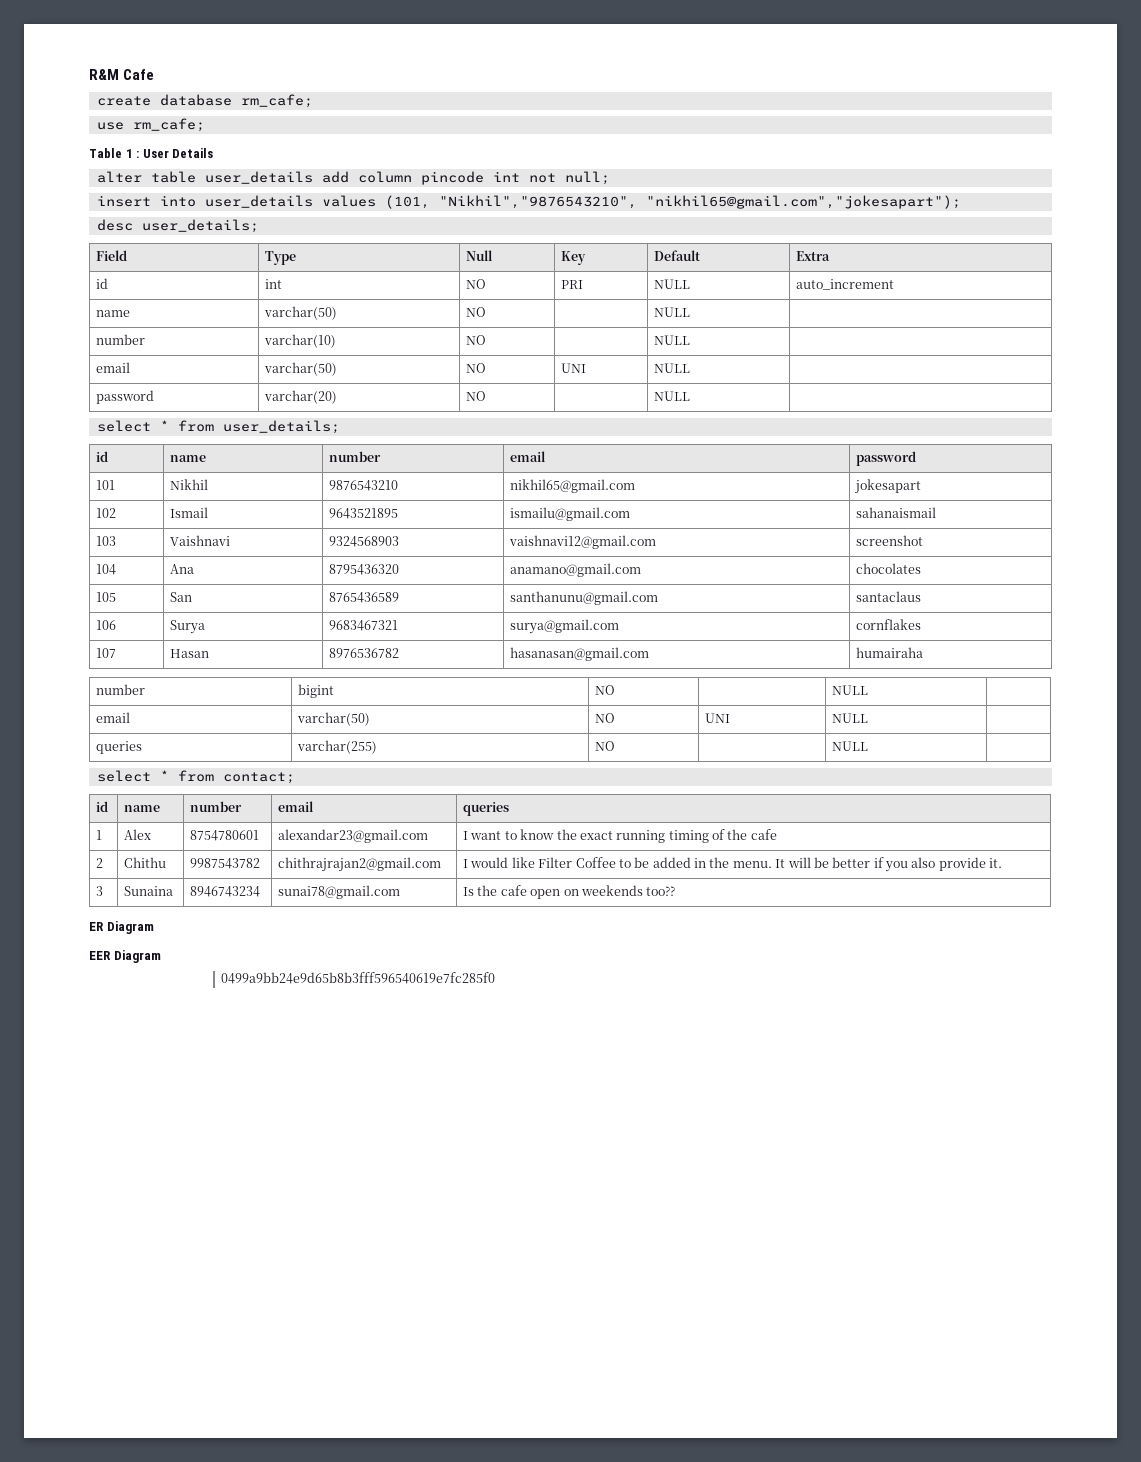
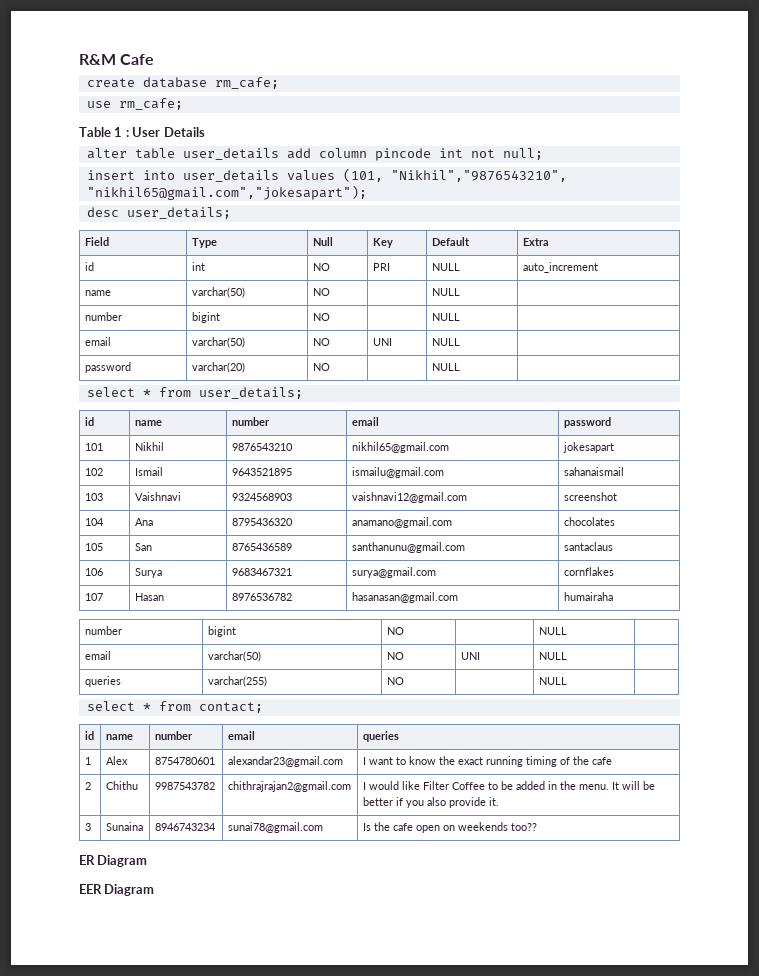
[264,334,337,348] varchar(10) -> [191,312,220,323] bigint
[221,972,496,984] // 0499a9bb24e9d65b8b3fff596540619e7fc285f0 -> (155, 890) none

